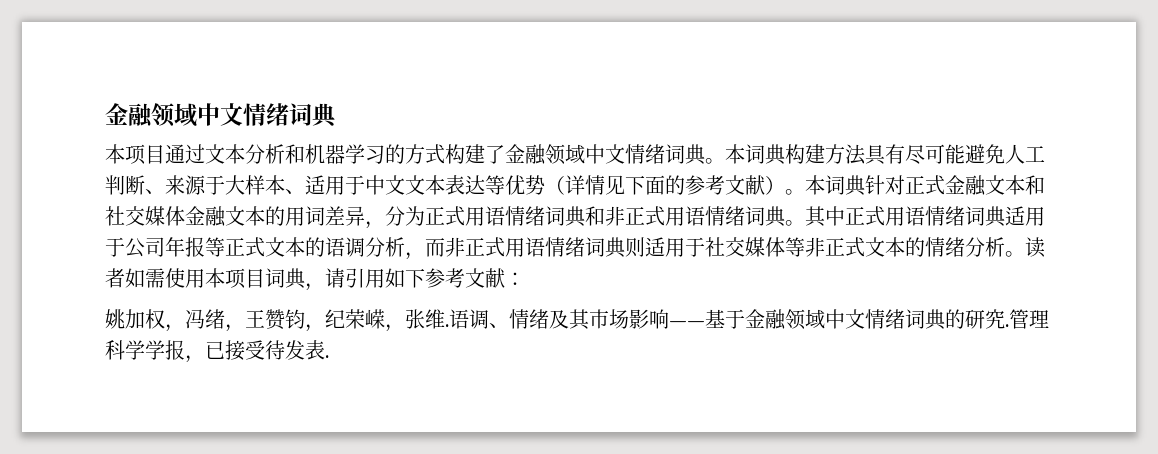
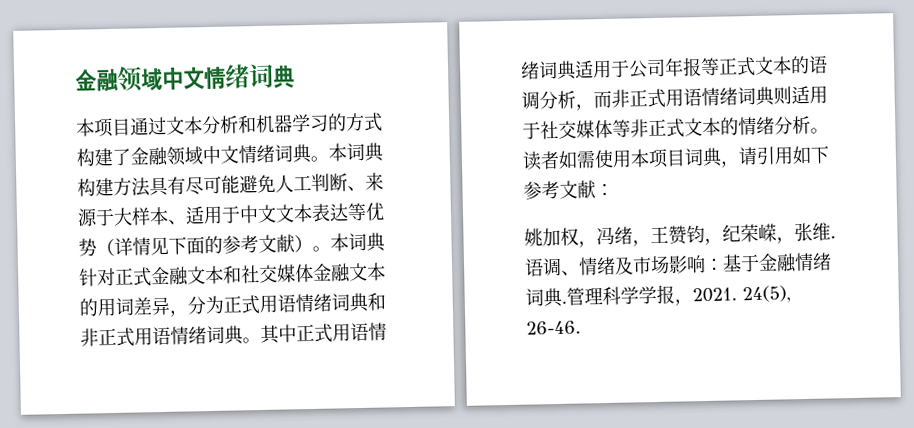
[569,309,590,330] 其 -> (634, 265) none
[669,321,705,327] —— -> [704,258,724,271] ：
[785,309,1005,330] 领域中文情绪词典的研究 -> [794,252,832,272] [525,287,563,308] 情绪词典
[205,340,329,361] 已接受待发表. -> [692,285,791,304] [526,320,581,335] 2021. 24(5), 26-46.

